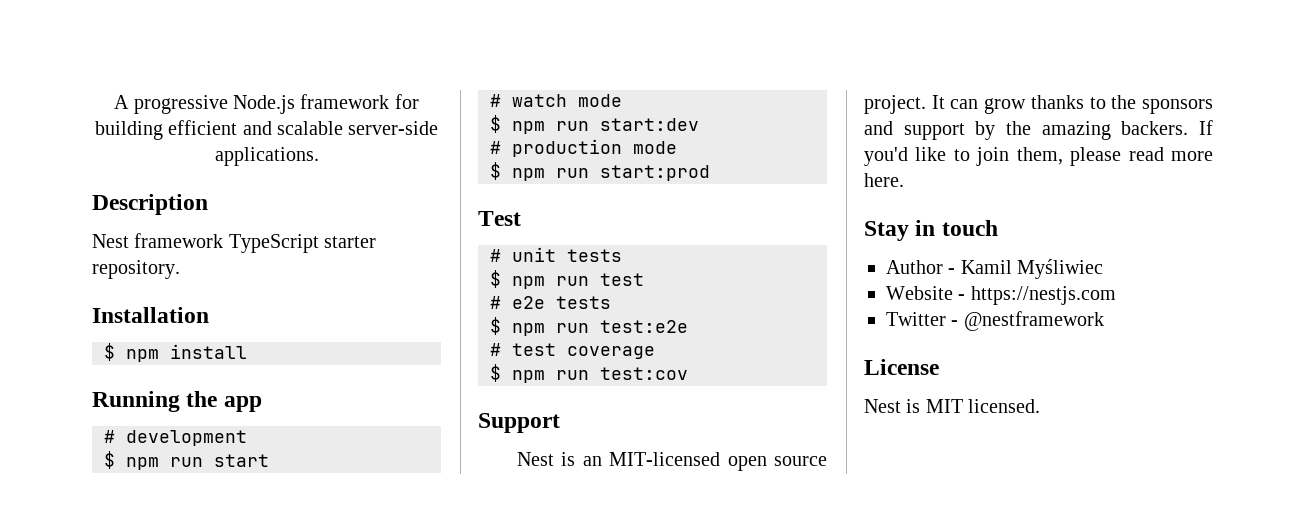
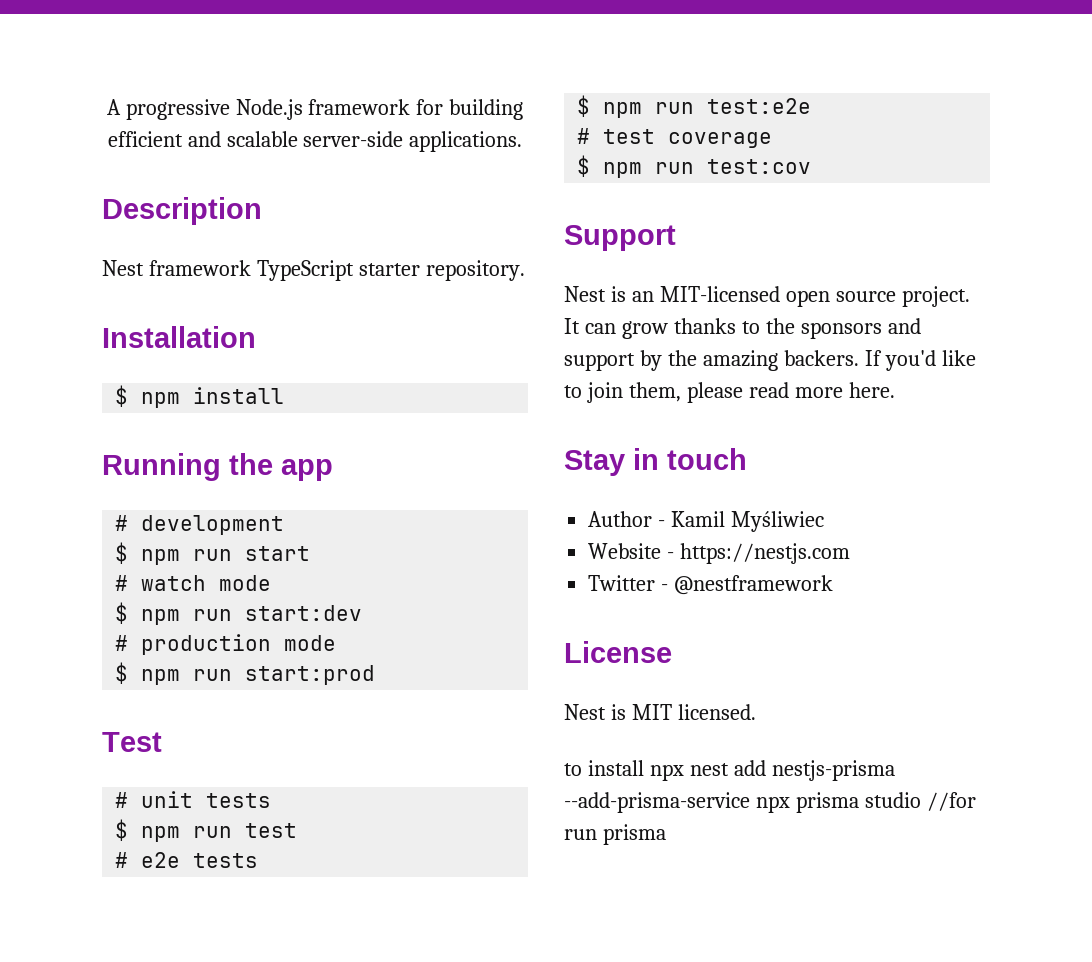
(1041, 406) none -> [564,760,895,781] [564,792,976,813] [564,824,666,845] // to install npx nest add nestjs-prisma --add-prisma-service npx prisma studio //for run prisma

